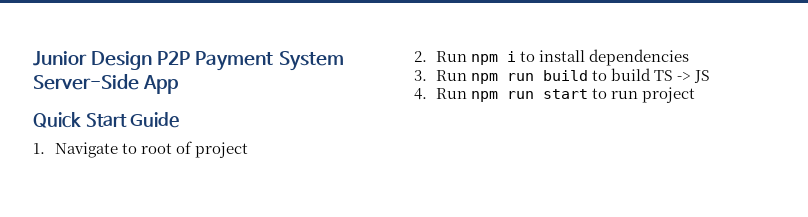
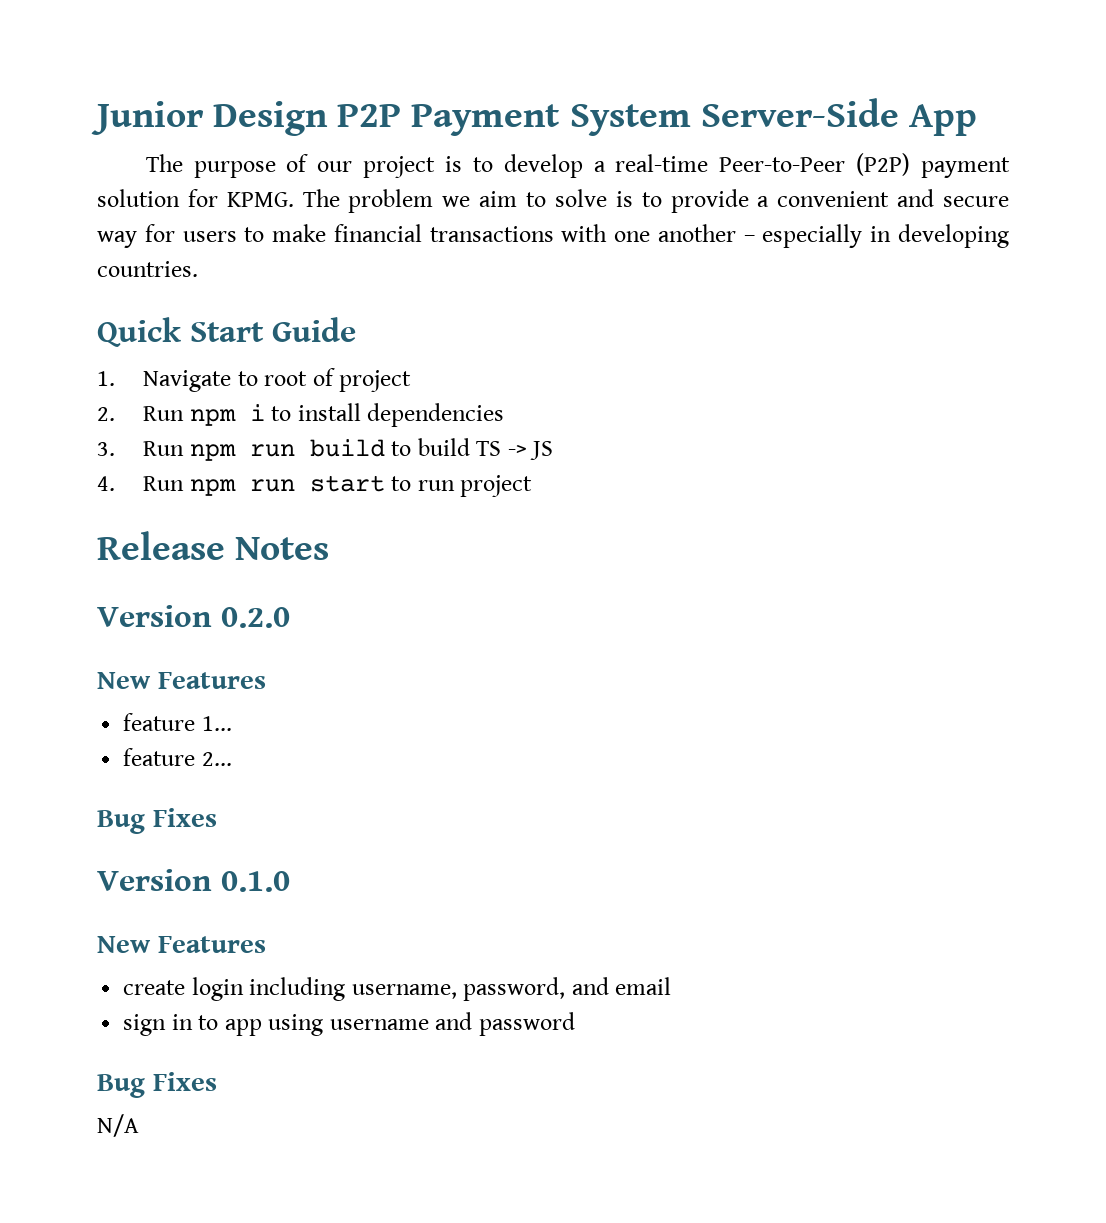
(179, 84) none -> [145,153,1010,178] [97,189,1010,213] [97,224,1009,248] [97,261,198,277] // The purpose of our project is to develop a real-time Peer-to-Peer (P2P) payment solution for KPMG. The problem we aim to solve is to provide a convenient and secure way for users to make financial transactions with one another – especially in developing countries.
(696, 95) none -> [97,531,330,560] [97,605,290,628] [97,672,266,689] [123,713,232,731] [123,748,232,766] [97,808,217,834] [97,869,290,892] [97,936,266,953] [123,977,672,1001] [123,1012,575,1036] [97,1072,217,1098] [97,1114,139,1137] // Release Notes // Version 0.2.0 // New Features // feature 1... // feature 2... // Bug Fixes // Version 0.1.0 // New Features // create login including username, password, and email // sign in to app using username and password // Bug Fixes // N/A

